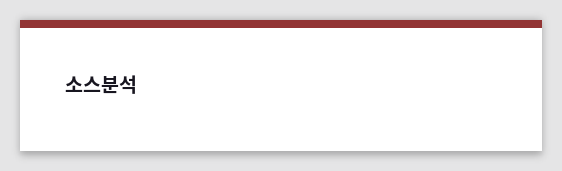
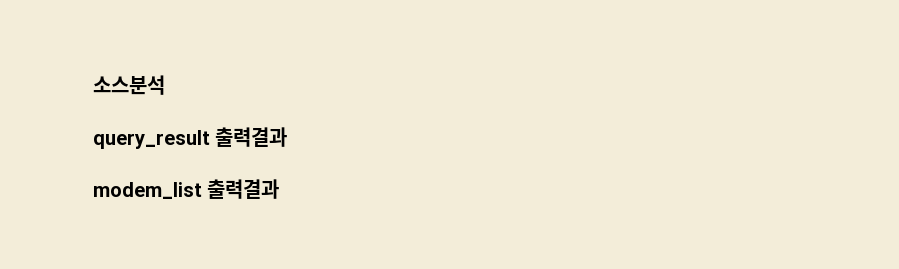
(137, 84) none -> [93,127,288,149] [93,179,280,199] // query_result 출력결과 // modem_list 출력결과

